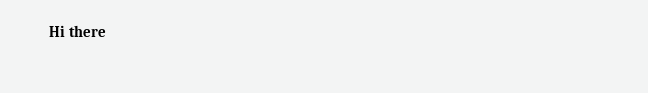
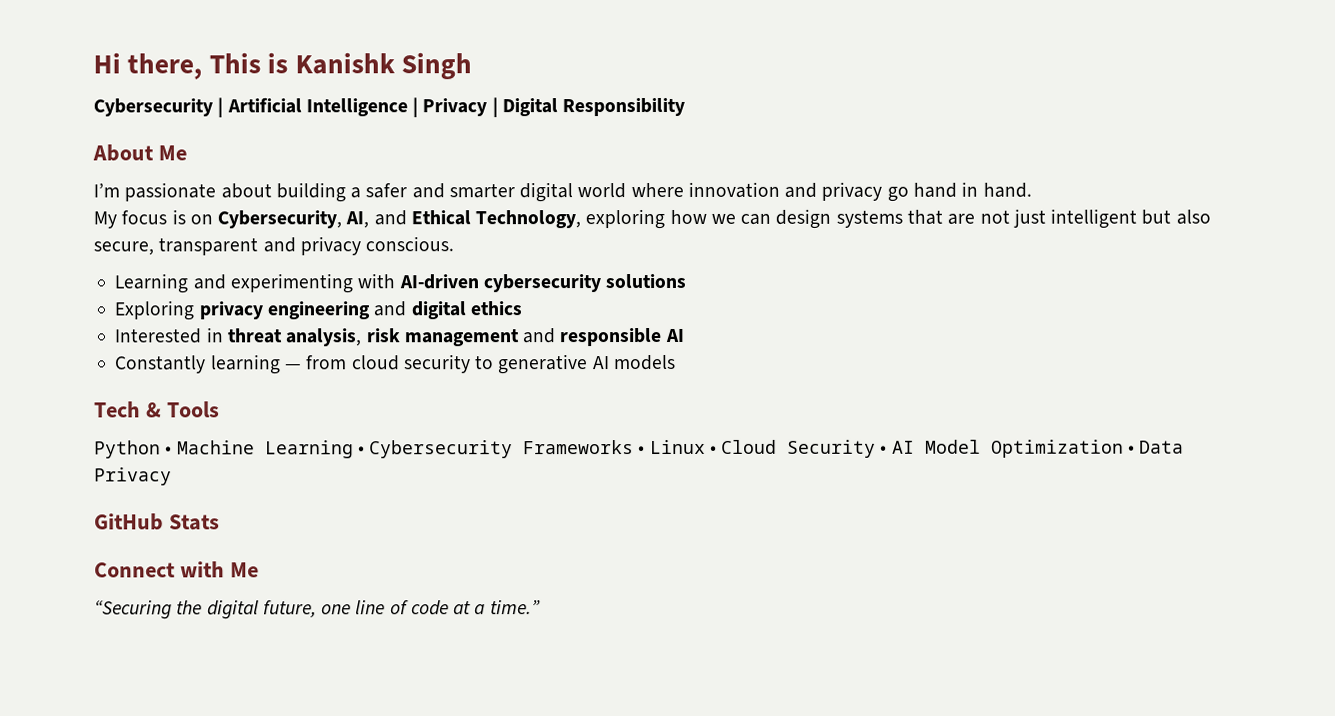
[69,25,107,37] there -> [127,52,473,80] [93,97,686,118] [92,144,187,162] [93,181,1032,203] [93,208,1211,230] [93,236,455,256] [114,273,687,294] [114,300,522,321] [114,327,684,347] [114,354,676,375] [94,401,220,418] [94,439,1185,459] [94,467,172,486] [94,513,220,531] [94,561,259,578] [94,600,541,620] there, This is Kanishk Singh // Cybersecurity | Artificial Intelligence | Privacy | Digital Responsibility // About Me // I’m passionate about building a safer and smarter digital world where innovation and privacy go hand in hand. // My focus is on Cybersecurity, AI, and Ethical Technology, exploring how we can design systems that are not just intelligent but also secure, transparent and privacy conscious. // Learning and experimenting with AI-driven cybersecurity solutions // Exploring privacy engineering and digital ethics // Interested in threat analysis, risk management and responsible AI // Constantly learning — from cloud security to generative AI models // Tech & Tools // Python • Machine Learning • Cybersecurity Frameworks • Linux • Cloud Security • AI Model Optimization • Data Privacy // GitHub Stats // Connect with Me // “Securing the digital future, one line of code at a time.”

